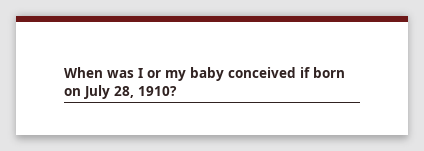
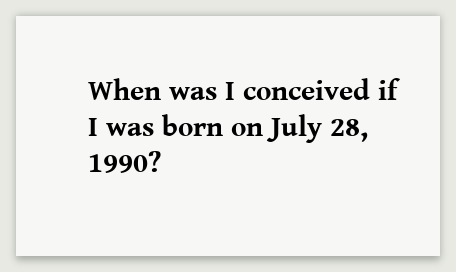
[147,67,310,81] or my baby conceived if -> [243,78,400,100] [88,118,154,136] conceived if I was
[138,86,177,96] 1910? -> [88,151,161,173] 1990?

